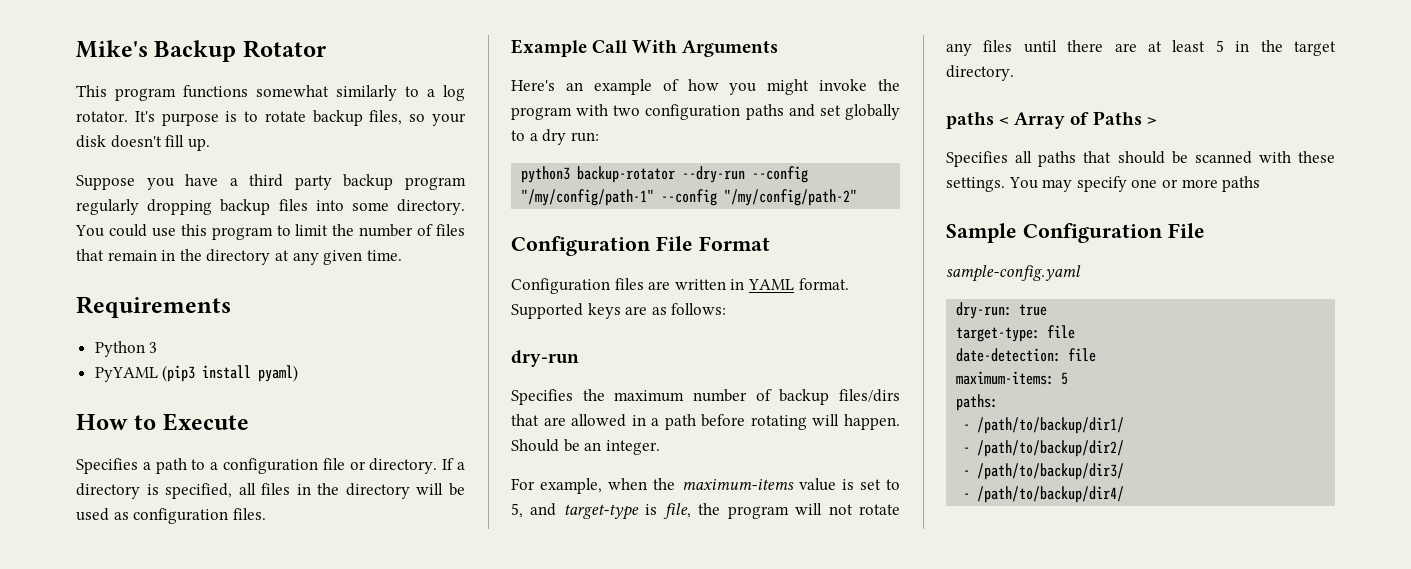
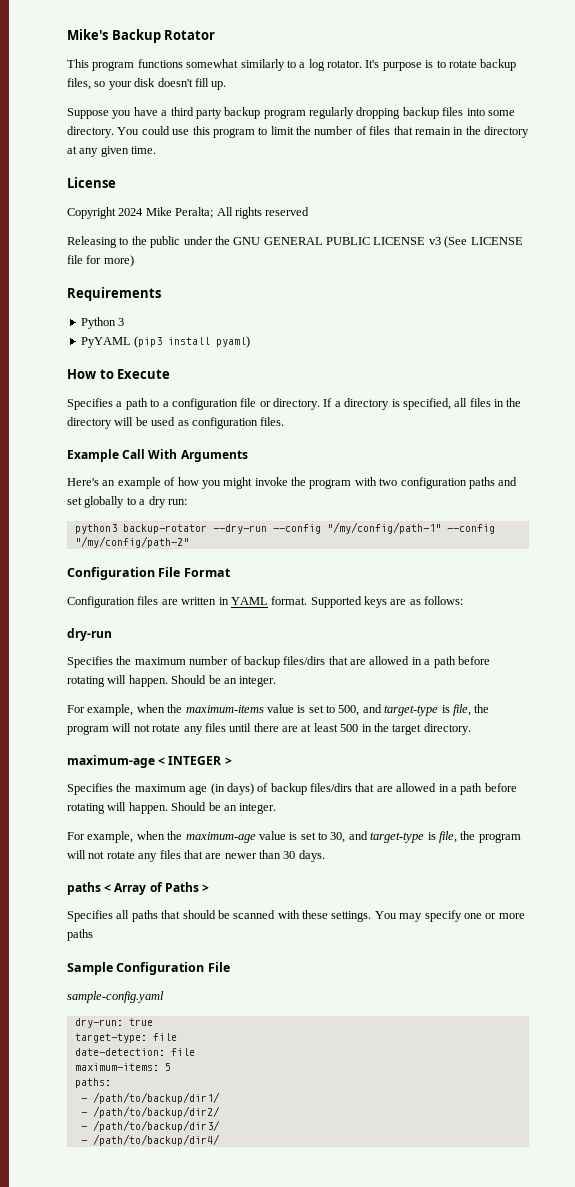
(402, 255) none -> [67,177,116,188] [67,207,310,219] [67,236,523,248] [67,255,134,267] // License // Copyright 2024 Mike Peralta; All rights reserved // Releasing to the public under the GNU GENERAL PUBLIC LICENSE v3 (See LICENSE file for more)
[511,503,523,518] 5, -> [338,705,360,716] 500,
[1215,40,1224,52] 5 -> [340,724,359,732] 500
(1014, 73) none -> [67,755,232,768] [67,783,517,795] [67,802,277,814] [67,831,521,843] [67,850,325,862] // maximum-age < INTEGER > // Specifies the maximum age (in days) of backup files/dirs that are allowed in a path before rotating will happen. Should be an integer. // For example, when the maximum-age value is set to 30, and target-type is file, the program will not rotate any files that are newer than 30 days.

